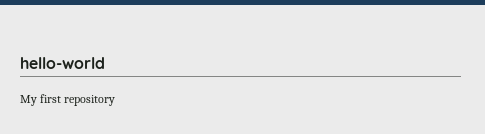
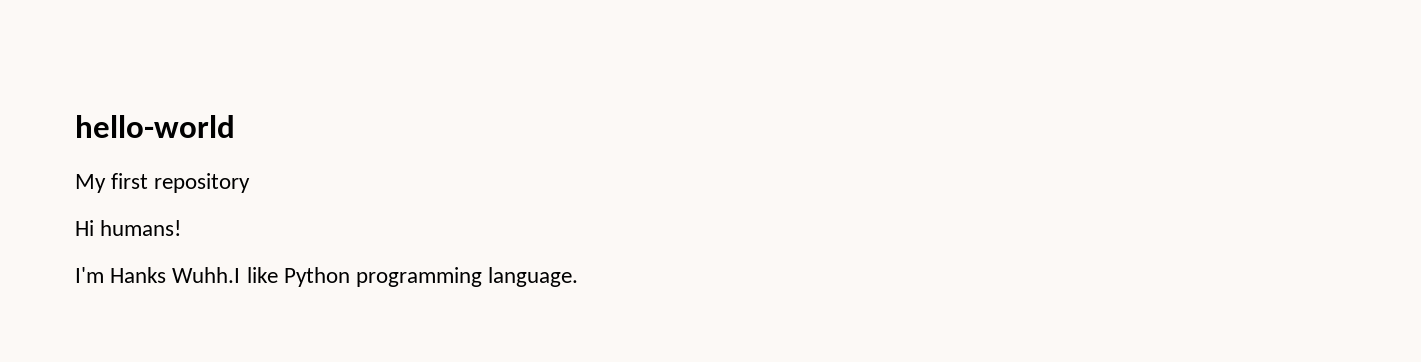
(116, 100) none -> [75,220,182,236] [75,267,579,287] // Hi humans! // I'm Hanks Wuhh.I like Python programming language.

